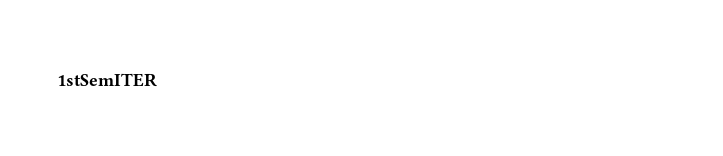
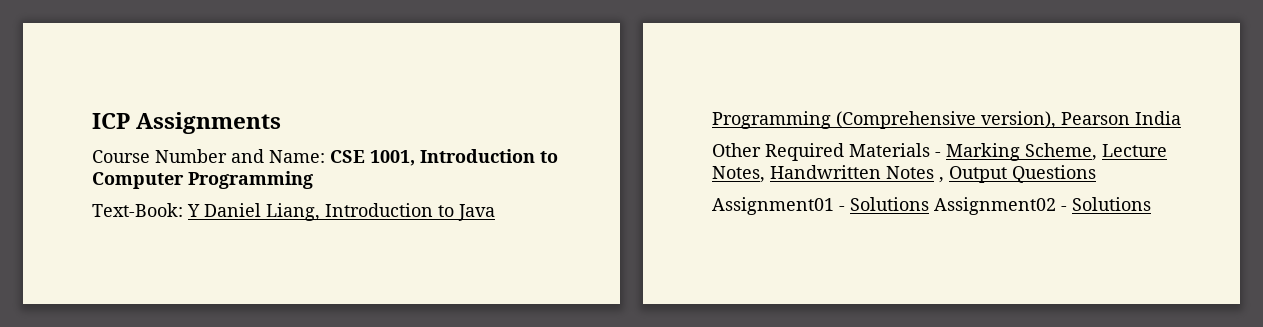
[57,73,157,87] 1stSemITER -> [92,112,282,134] [92,149,558,166] [92,171,313,189] [92,203,495,221] [712,111,1181,129] [712,143,1167,161] [712,165,1096,183] [712,197,1151,215] ICP Assignments // Course Number and Name: CSE 1001, Introduction to Computer Programming // Text-Book: Y Daniel Liang, Introduction to Java Programming (Comprehensive version), Pearson India // Other Required Materials - Marking Scheme, Lecture Notes, Handwritten Notes , Output Questions // Assignment01 - Solutions Assignment02 - Solutions

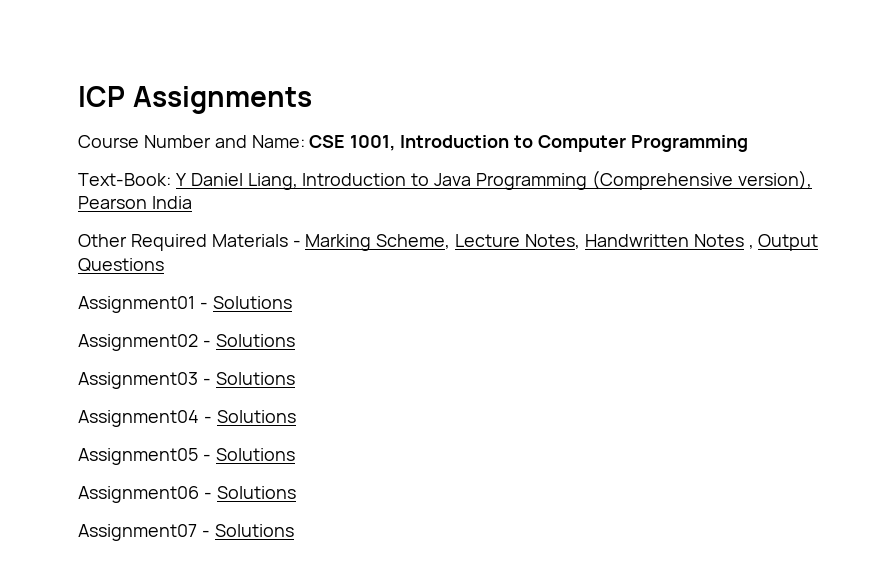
(929, 204) none -> (292, 302) //
(1151, 204) none -> [78,372,295,389] [78,410,296,427] [78,448,295,465] [78,486,296,503] [78,524,294,541] // Assignment03 - Solutions // Assignment04 - Solutions // Assignment05 - Solutions // Assignment06 - Solutions // Assignment07 - Solutions

